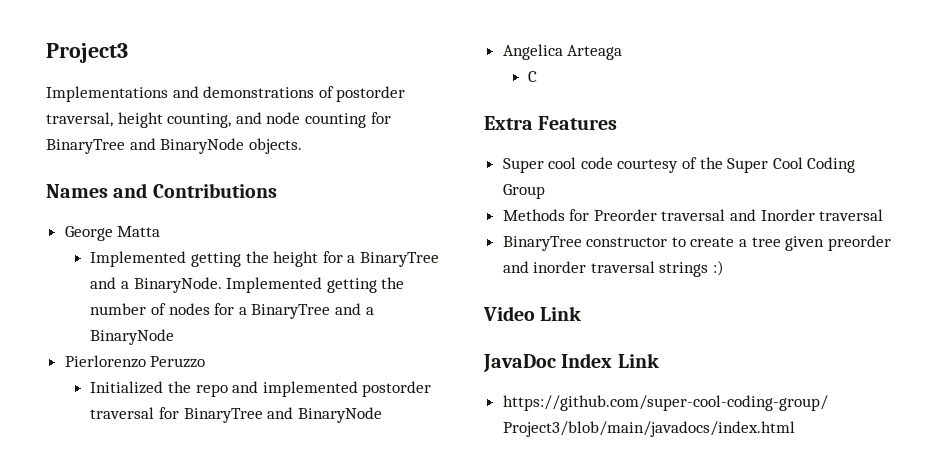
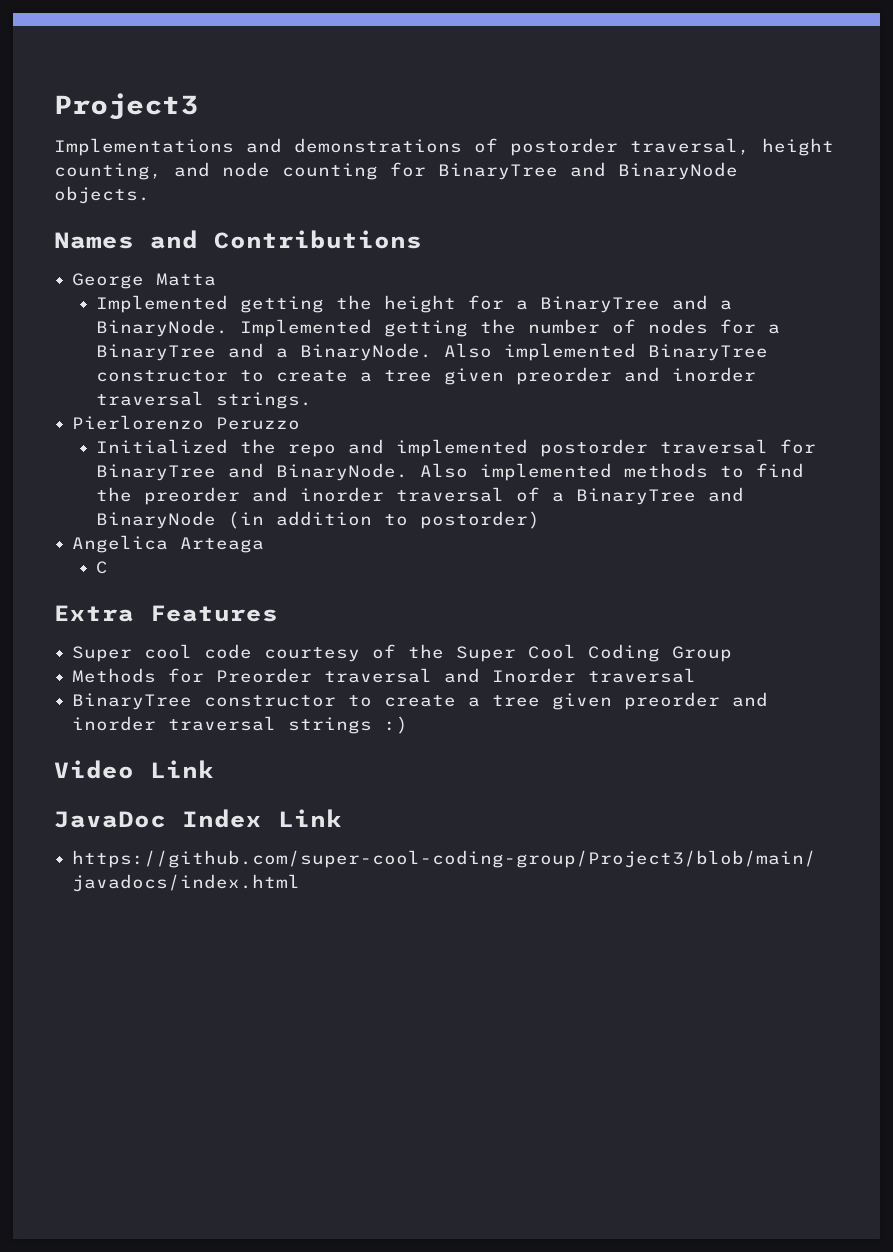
[90,329,175,345] BinaryNode -> [300,343,769,361] [96,367,757,385] [96,391,313,409] BinaryNode. Also implemented BinaryTree constructor to create a tree given preorder and inorder traversal strings.
[297,407,382,423] BinaryNode -> [276,463,805,481] [96,487,745,505] [96,511,541,529] BinaryNode. Also implemented methods to find the preorder and inorder traversal of a BinaryTree and BinaryNode (in addition to postorder)

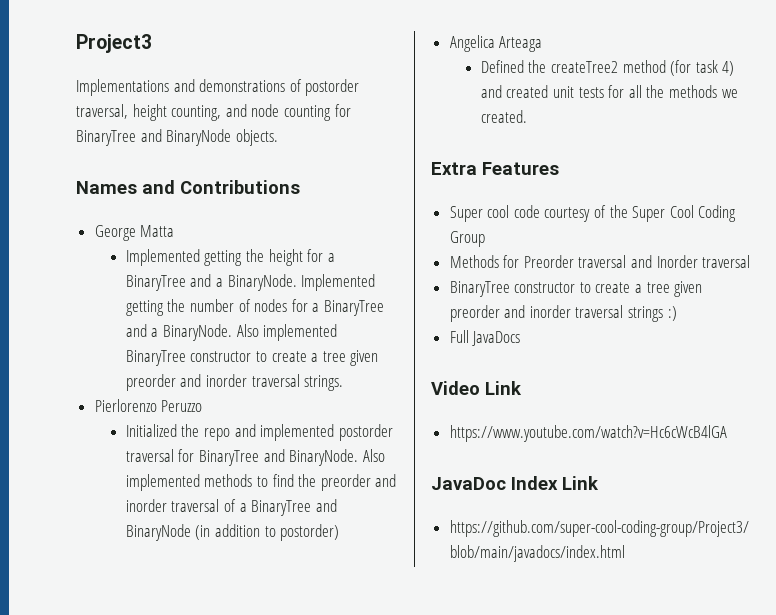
[96,561,109,574] C -> [480,60,735,76] [480,85,738,98] [480,110,527,123] Defined the createTree2 method (for task 4) and created unit tests for all the methods we created.
(409, 725) none -> [449,330,521,346] // Full JavaDocs
(214, 769) none -> [449,425,727,442] // https://www.youtube.com/watch?v=Hc6cWcB4lGA

